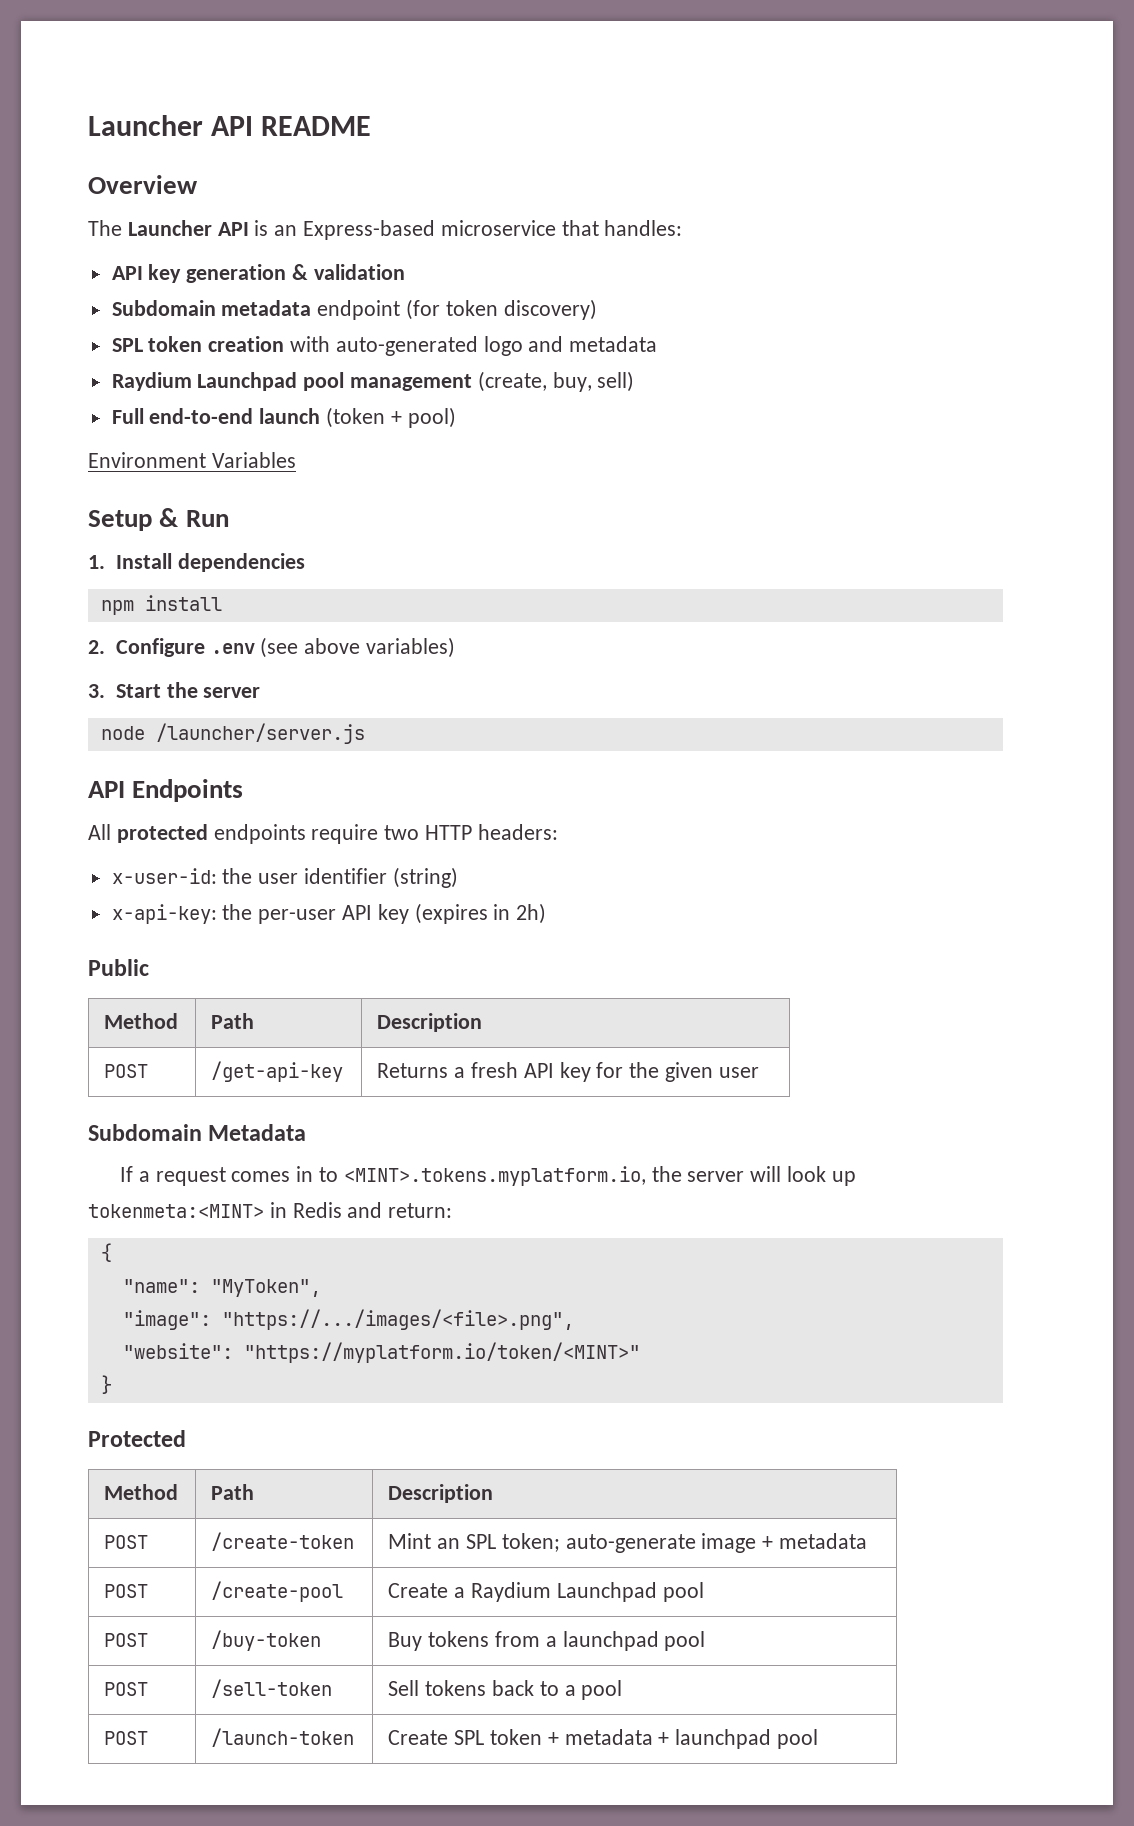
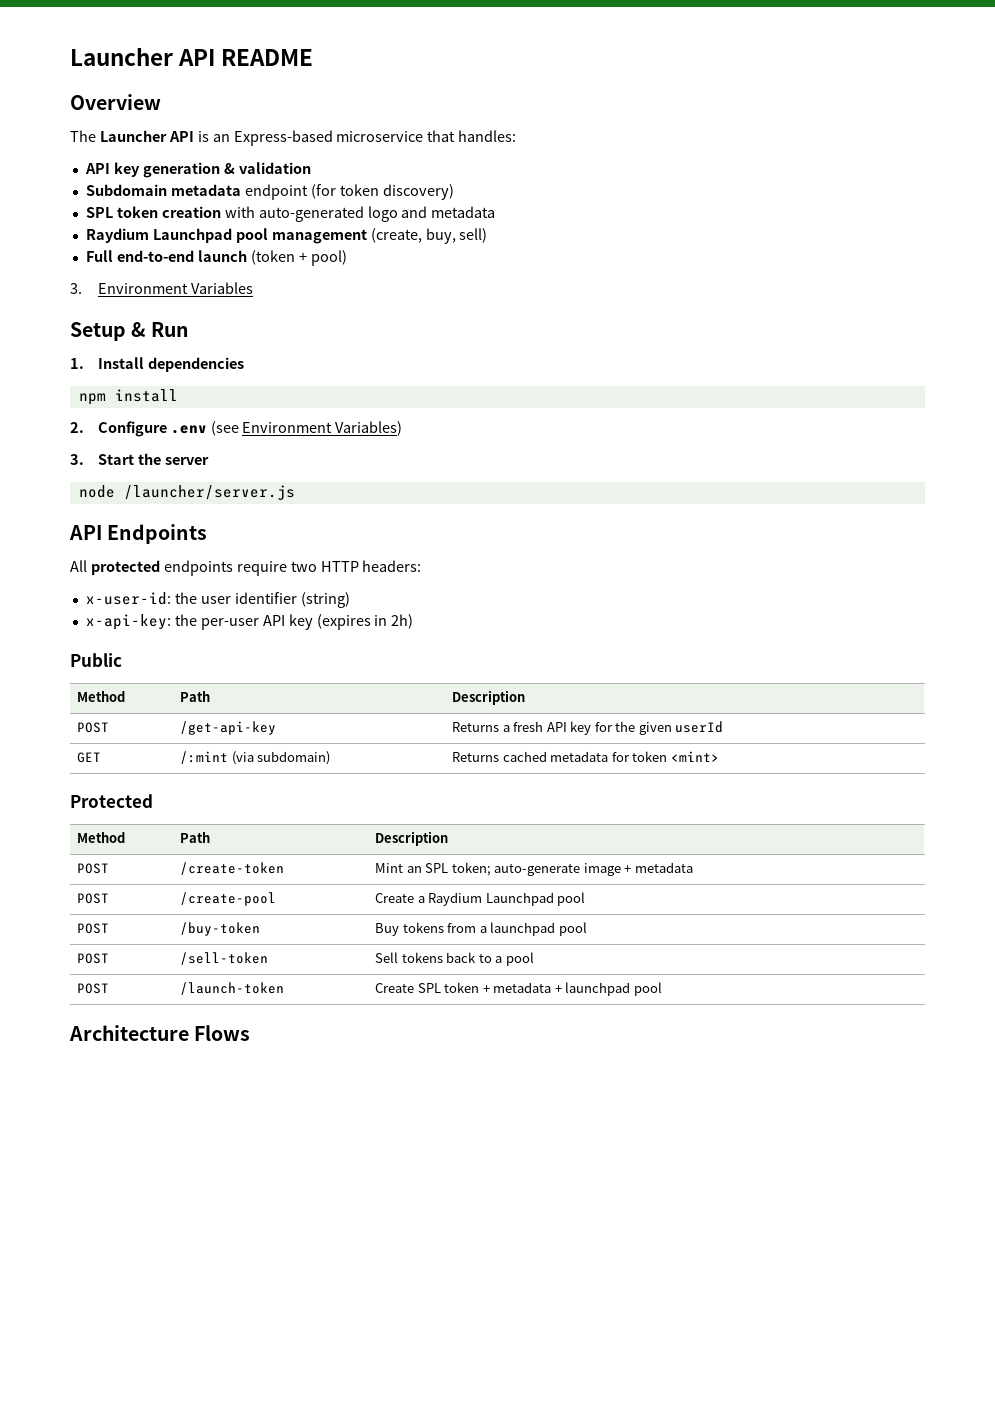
(456, 417) none -> [70,283,82,294] 3.
[304,637,455,658] above variables) -> [242,421,403,436] Environment Variables)
[718,1067,759,1078] [88,1124,307,1141] [119,1166,856,1186] [88,1202,453,1218] [100,1243,112,1262] [122,1279,321,1297] [122,1309,574,1330] [122,1342,640,1363] [100,1375,112,1394] user // Subdomain Metadata // If a request comes in to <MINT>.tokens.myplatform.io, the server will look up tokenmeta:<MINT> in Redis and return: // { // "name": "MyToken", // "image": "https://.../images/<file>.png", // "website": "https://myplatform.io/token/<MINT>" // } -> [675,721,724,733] [77,752,102,763] [180,751,331,765] [452,751,719,762] userId // GET | /:mint (via subdomain) | Returns cached metadata for token <mint>
(818, 1739) none -> [69,1025,251,1041] // Architecture Flows

